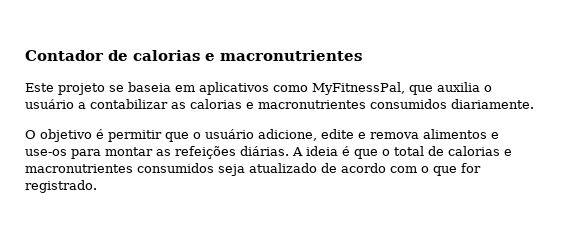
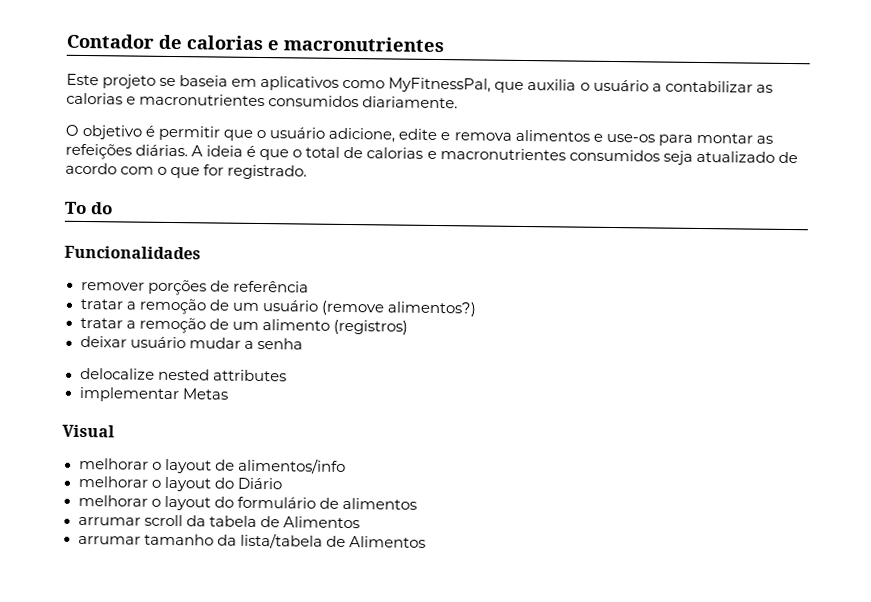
(97, 186) none -> [64,201,113,215] [64,245,201,260] [80,279,309,296] [79,298,476,317] [79,317,408,335] [79,335,303,350] [79,367,287,382] [78,386,228,403] [62,424,115,438] [78,457,346,474] [77,475,282,492] [77,494,417,511] [77,514,360,529] [77,532,426,549] // To do // Funcionalidades // remover porções de referência // tratar a remoção de um usuário (remove alimentos?) // tratar a remoção de um alimento (registros) // deixar usuário mudar a senha // delocalize nested attributes // implementar Metas // Visual // melhorar o layout de alimentos/info // melhorar o layout do Diário // melhorar o layout do formulário de alimentos // arrumar scroll da tabela de Alimentos // arrumar tamanho da lista/tabela de Alimentos

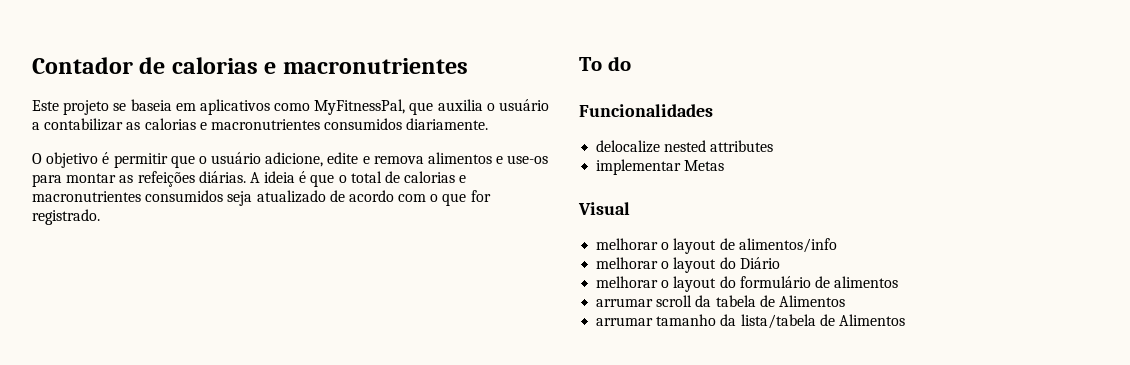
[80,279,309,296] [79,298,476,317] [79,317,408,335] [79,335,303,350] // remover porções de referência // tratar a remoção de um usuário (remove alimentos?) // tratar a remoção de um alimento (registros) // deixar usuário mudar a senha -> (713, 110) none

